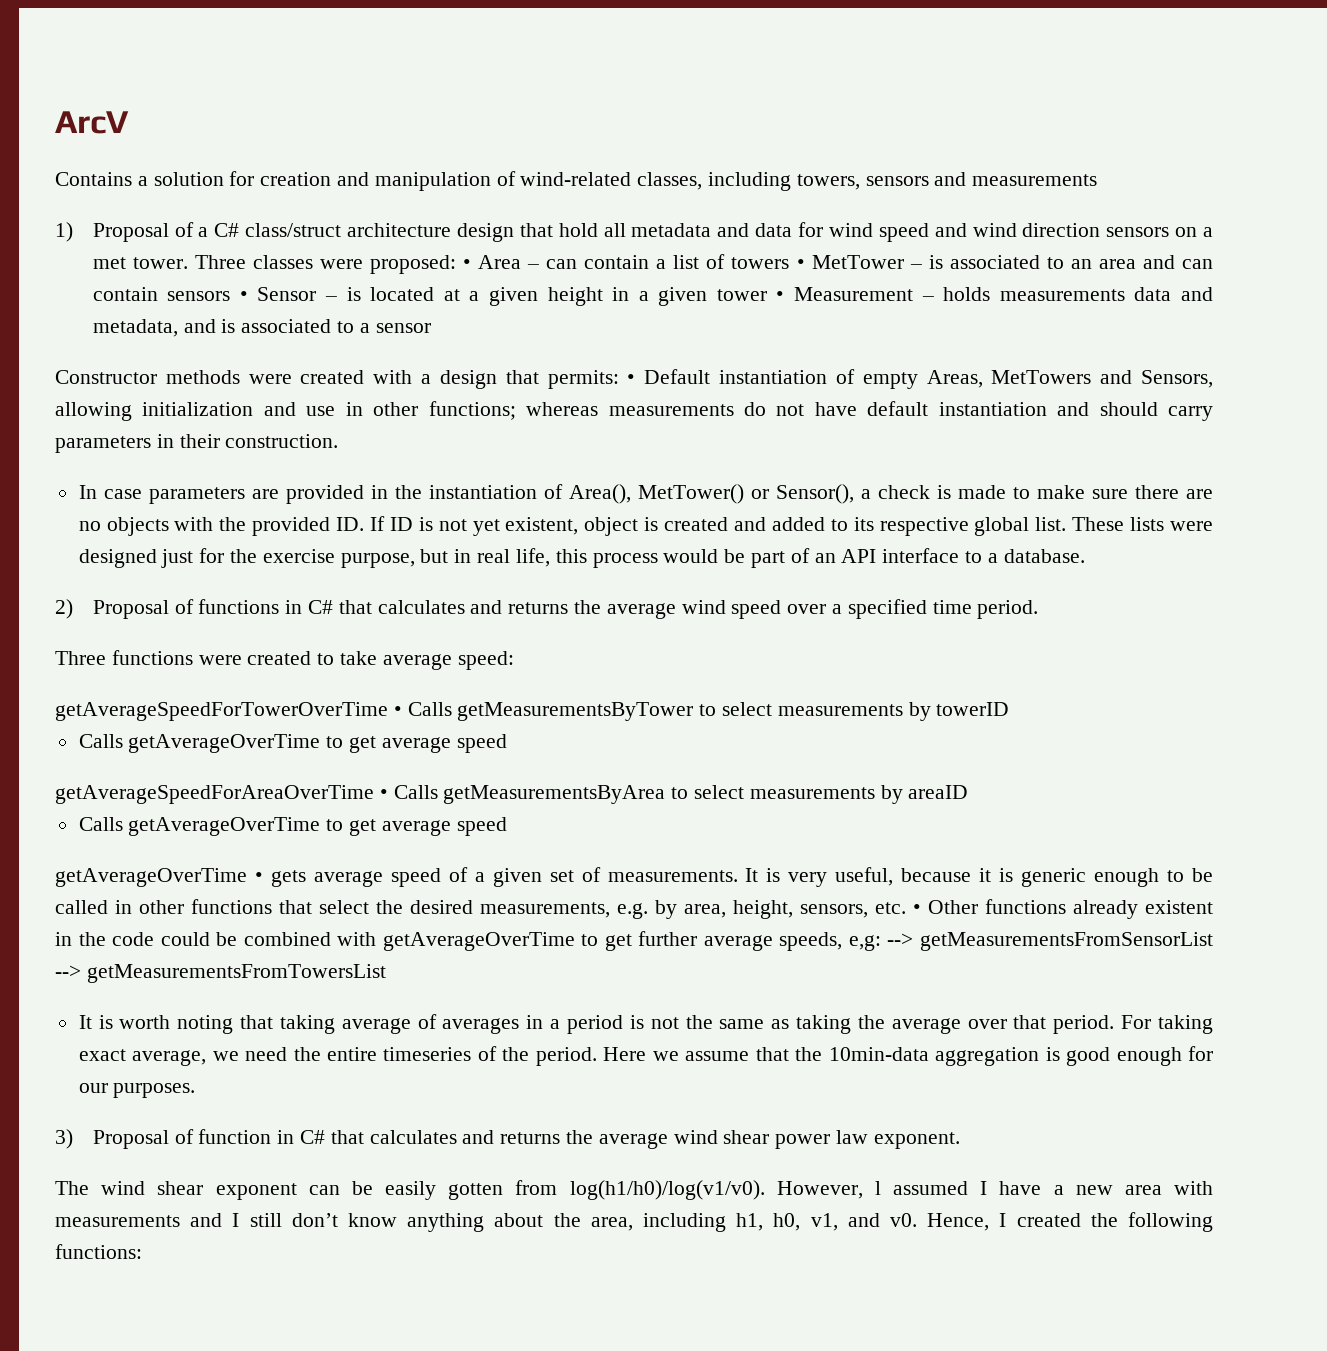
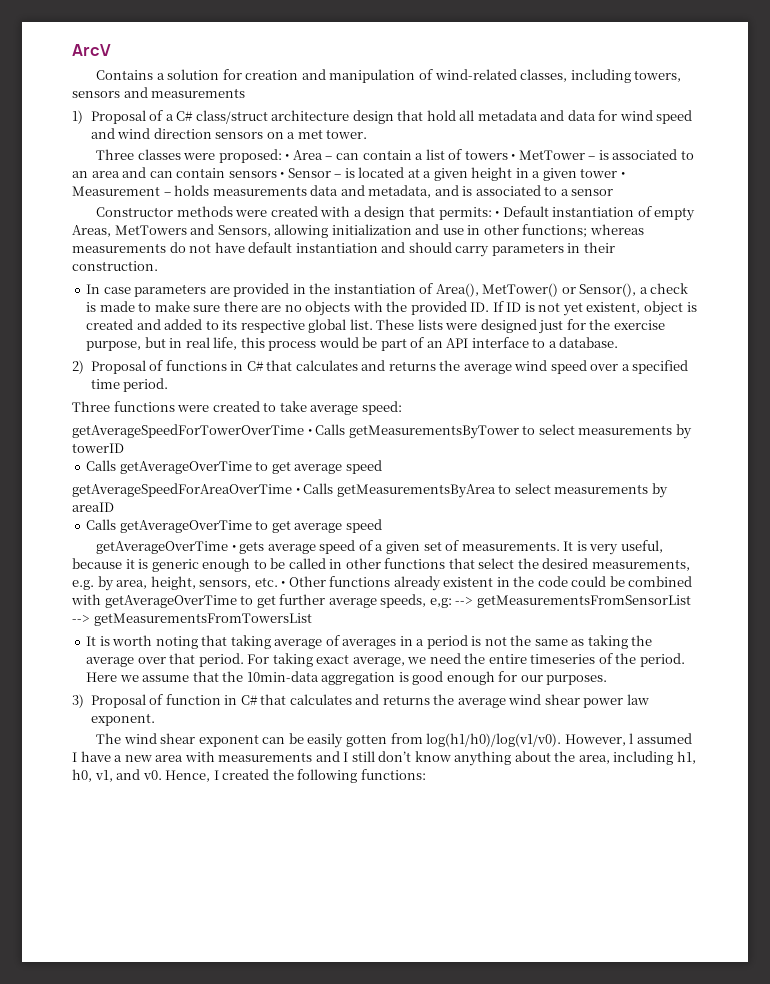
(188, 263) none -> (368, 134) //

